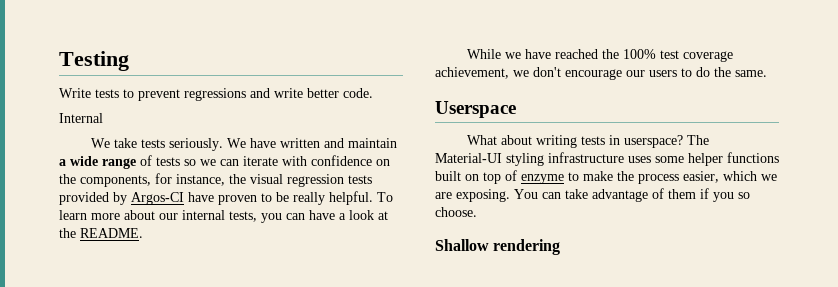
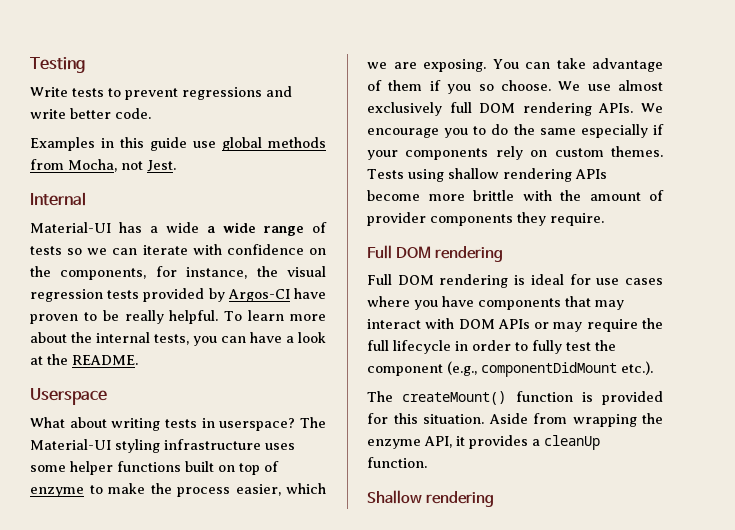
[59,113,103,123] [90,138,397,151] Internal // We take tests seriously. We have written and maintain -> [30,137,326,151] [30,159,176,172] [30,192,86,206] [30,222,199,233] Examples in this guide use global methods from Mocha, not Jest. // Internal // Material-UI has a wide
[159,213,178,220] our -> [71,332,92,343] the
[466,49,733,62] [435,67,767,80] // While we have reached the 100% test coverage achievement, we don't encourage our users to do the same. -> (138, 360) none
(477, 212) none -> [558,80,663,91] [367,102,663,116] [367,124,664,138] [367,146,663,160] [367,168,607,182] [367,190,664,201] [367,212,604,226] [367,245,503,262] [367,274,663,288] [367,296,624,310] [367,318,663,332] [367,340,616,354] [367,361,653,377] [367,391,663,405] [367,413,663,427] [367,435,600,450] [367,457,427,468] We use almost exclusively full DOM rendering APIs. We encourage you to do the same especially if your components rely on custom themes. Tests using shallow rendering APIs become more brittle with the amount of provider components they require. // Full DOM rendering // Full DOM rendering is ideal for use cases where you have components that may interact with DOM APIs or may require the full lifecycle in order to fully test the component (e.g., componentDidMount etc.). // The createMount() function is provided for this situation. Aside from wrapping the enzyme API, it provides a cleanUp function.

